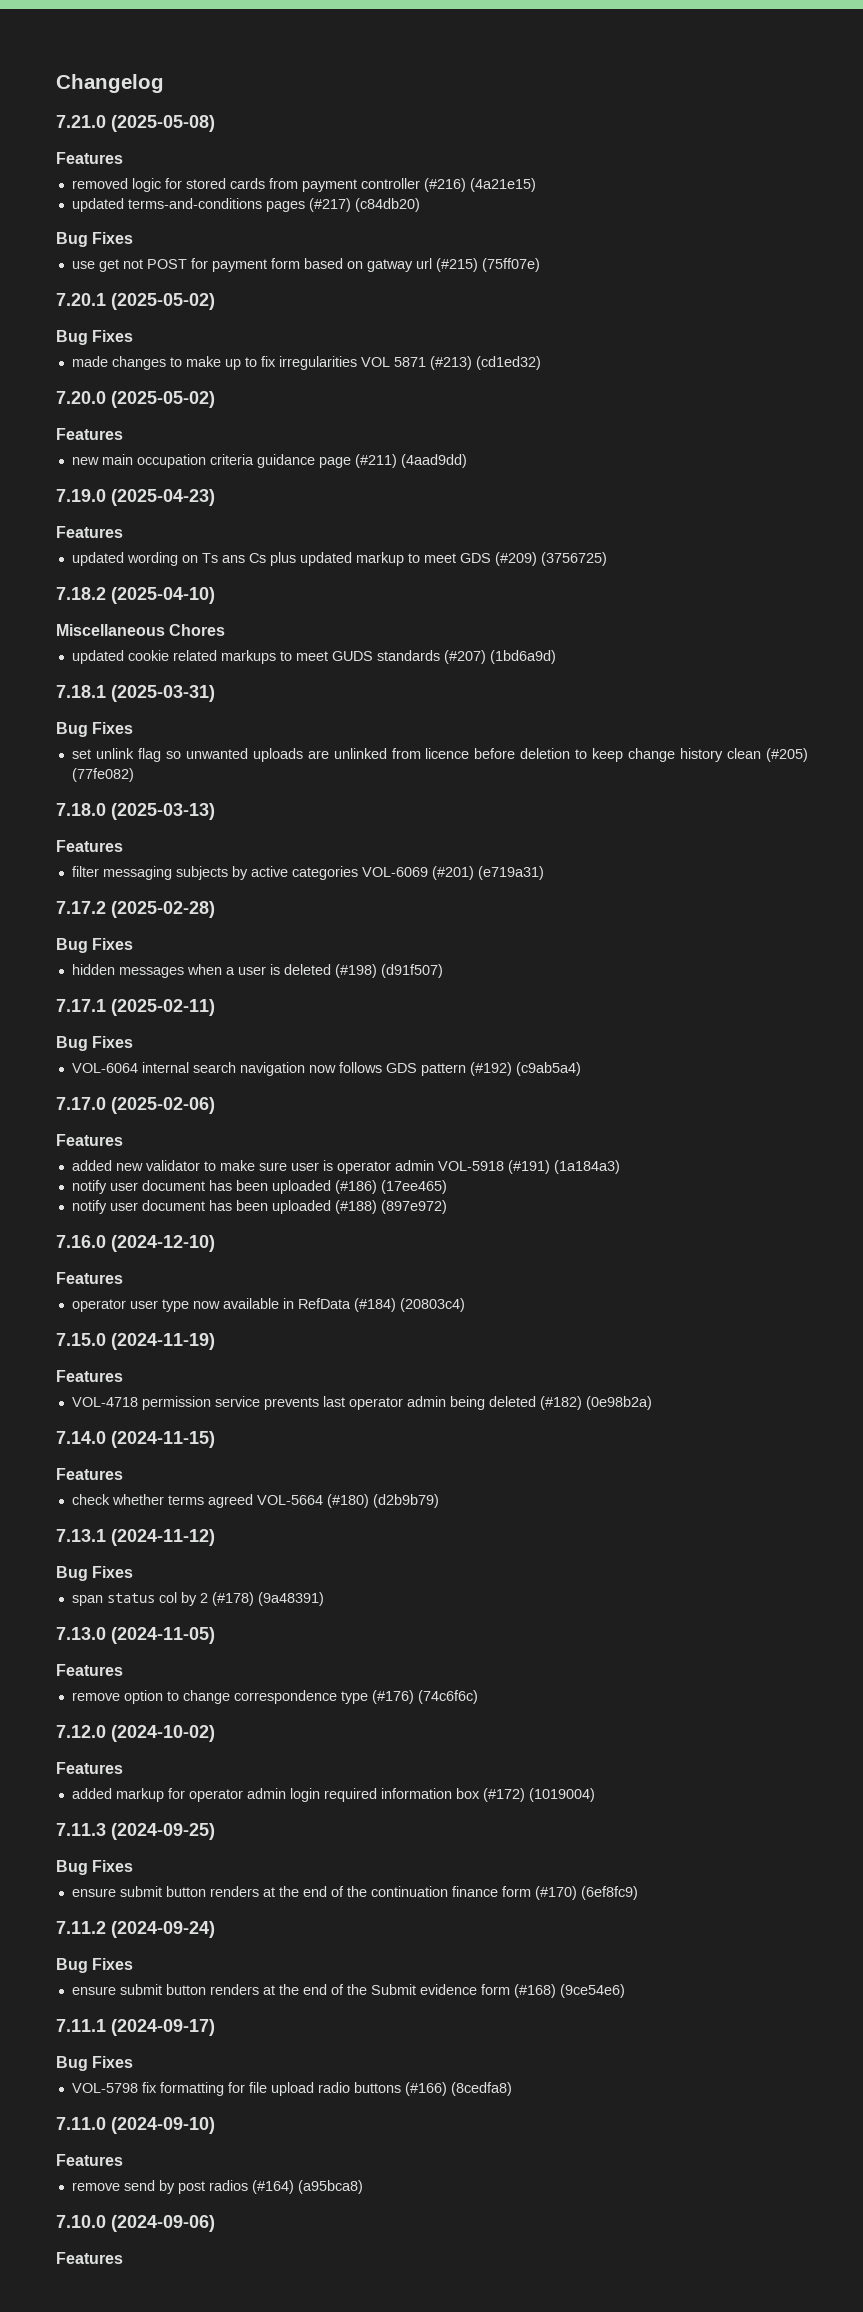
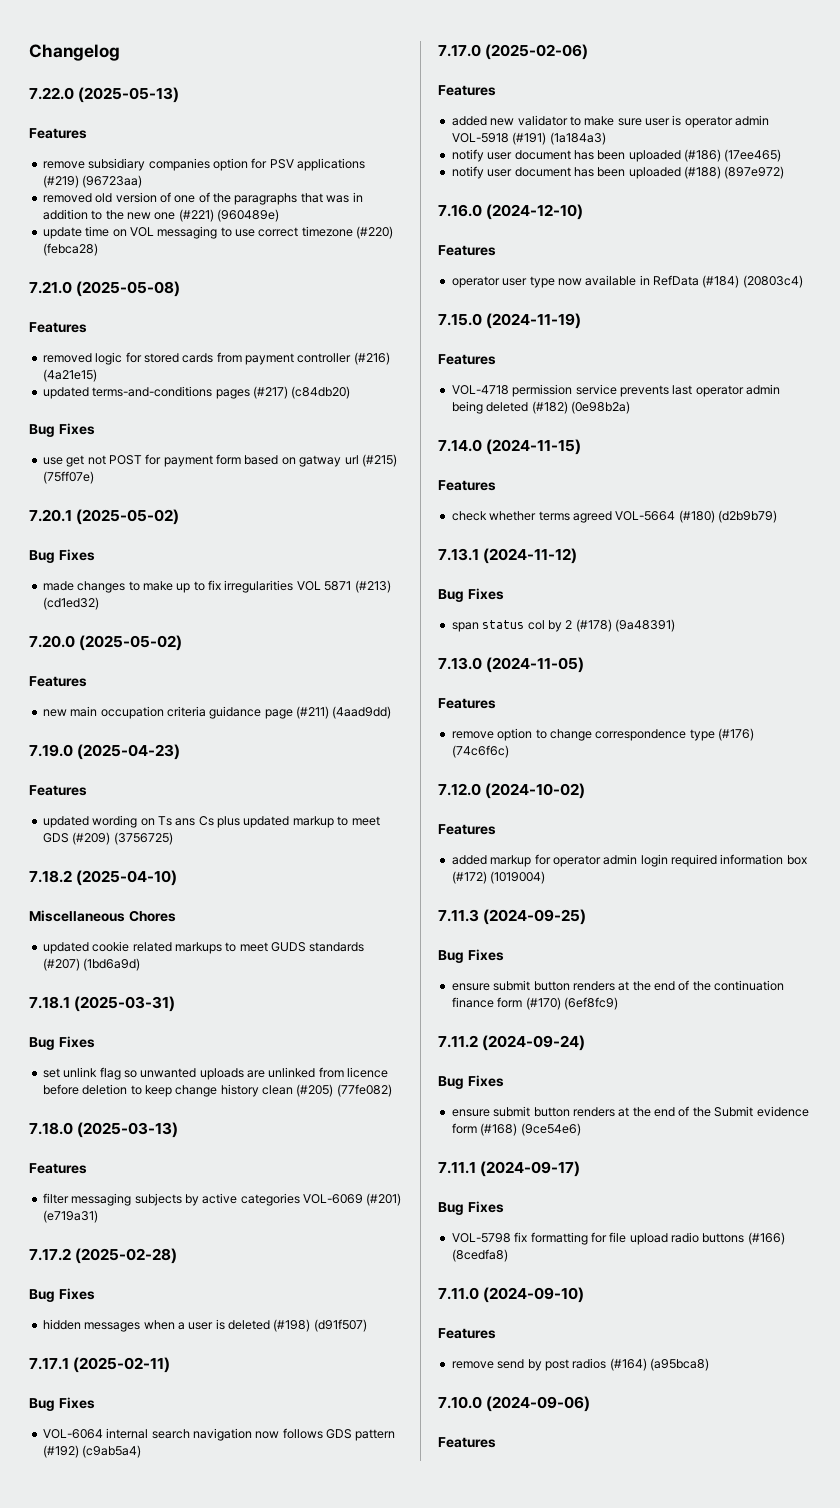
(164, 83) none -> [29,87,180,103] [29,128,87,139] [42,158,365,171] [42,175,143,188] [42,192,363,205] [42,209,279,222] [42,226,394,239] [42,243,98,256] // 7.22.0 (2025-05-13) // Features // remove subsidiary companies option for PSV applications (#219) (96723aa) // removed old version of one of the paragraphs that was in addition to the new one (#221) (960489e) // update time on VOL messaging to use correct timezone (#220) (febca28)

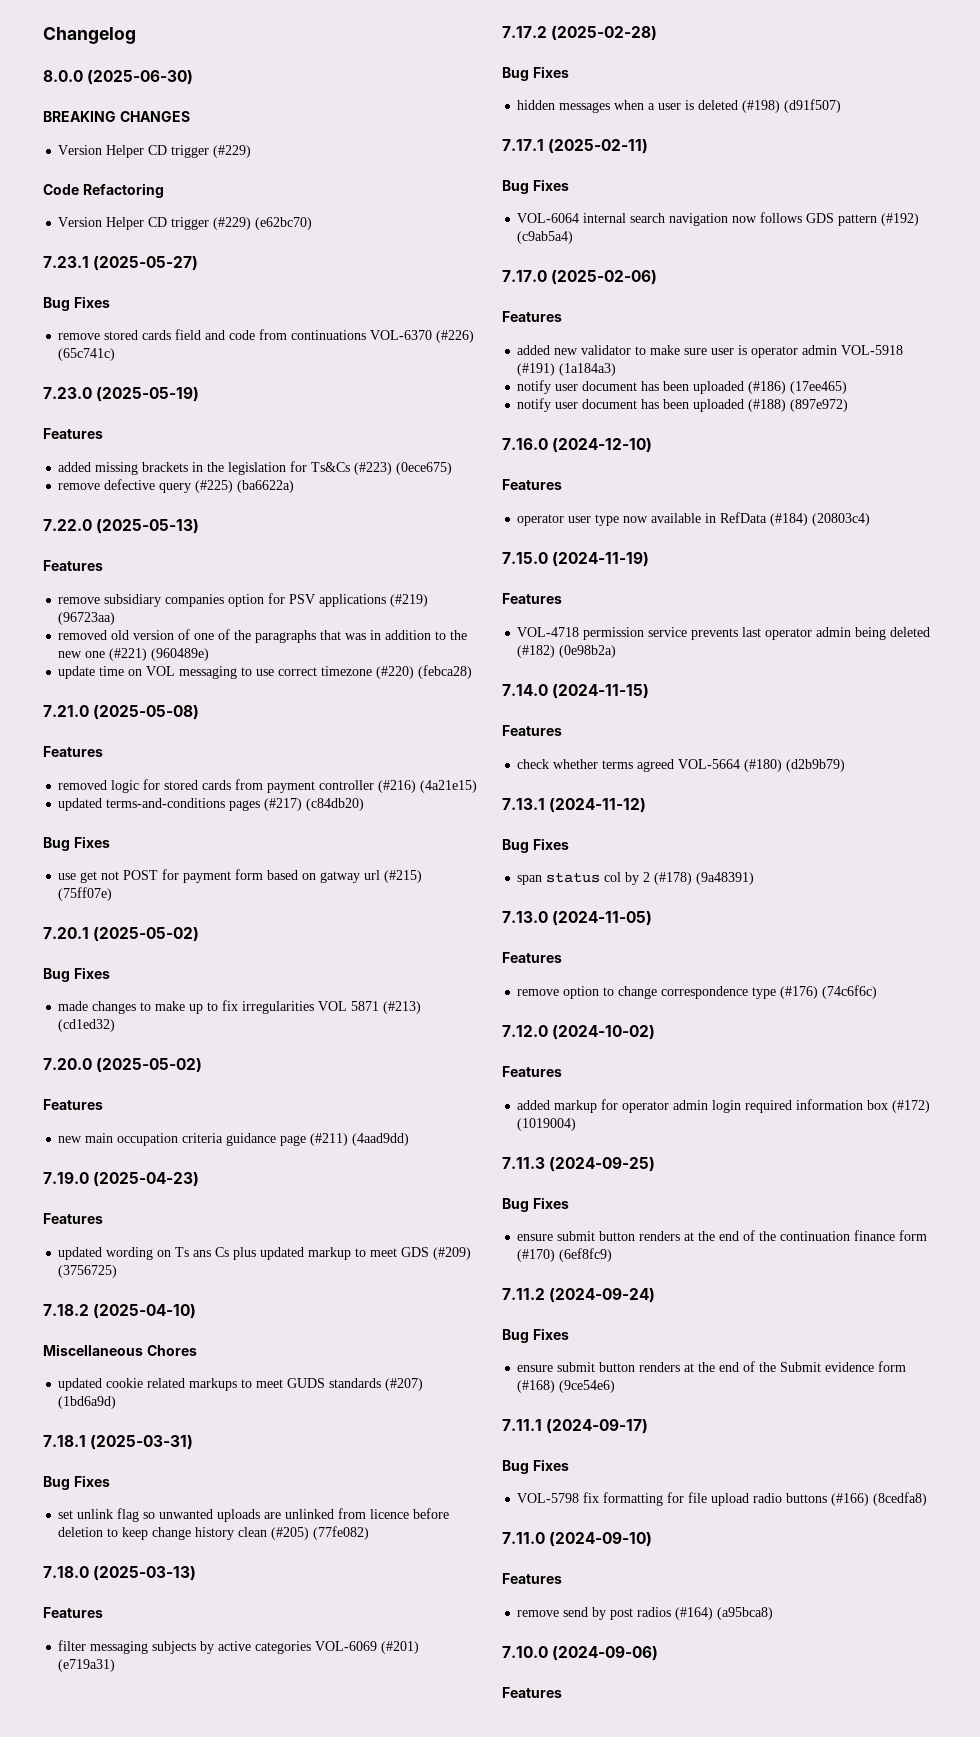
(120, 52) none -> [43,70,194,85] [43,111,190,122] [58,145,252,158] [43,183,164,198] [58,217,313,230] [43,256,199,271] [43,296,110,311] [58,329,475,343] [58,348,116,361] [43,387,200,402] [43,428,103,439] [58,461,453,475] [58,479,295,493] // 8.0.0 (2025-06-30) // BREAKING CHANGES // Version Helper CD trigger (#229) // Code Refactoring // Version Helper CD trigger (#229) (e62bc70) // 7.23.1 (2025-05-27) // Bug Fixes // remove stored cards field and code from continuations VOL-6370 (#226) (65c741c) // 7.23.0 (2025-05-19) // Features // added missing brackets in the legislation for Ts&Cs (#223) (0ece675) // remove defective query (#225) (ba6622a)

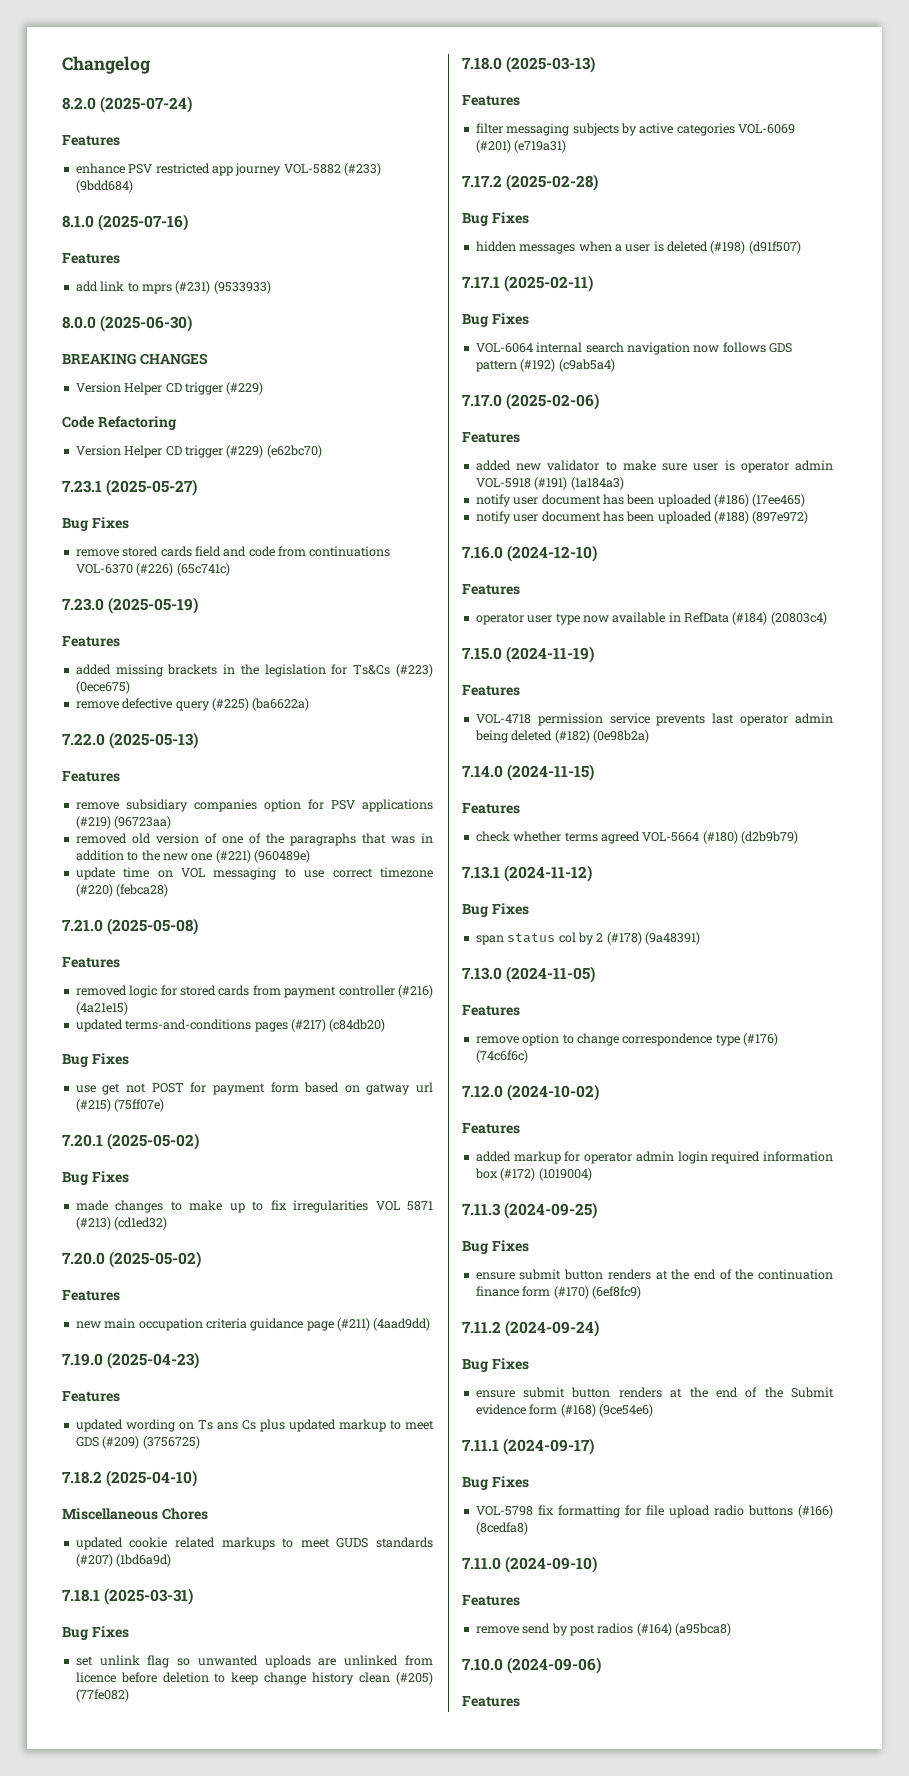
(136, 35) none -> [62,96,193,113] [62,135,120,146] [75,163,381,176] [75,180,133,193] [62,214,189,231] [62,253,120,264] [75,281,271,294] // 8.2.0 (2025-07-24) // Features // enhance PSV restricted app journey VOL-5882 (#233) (9bdd684) // 8.1.0 (2025-07-16) // Features // add link to mprs (#231) (9533933)

